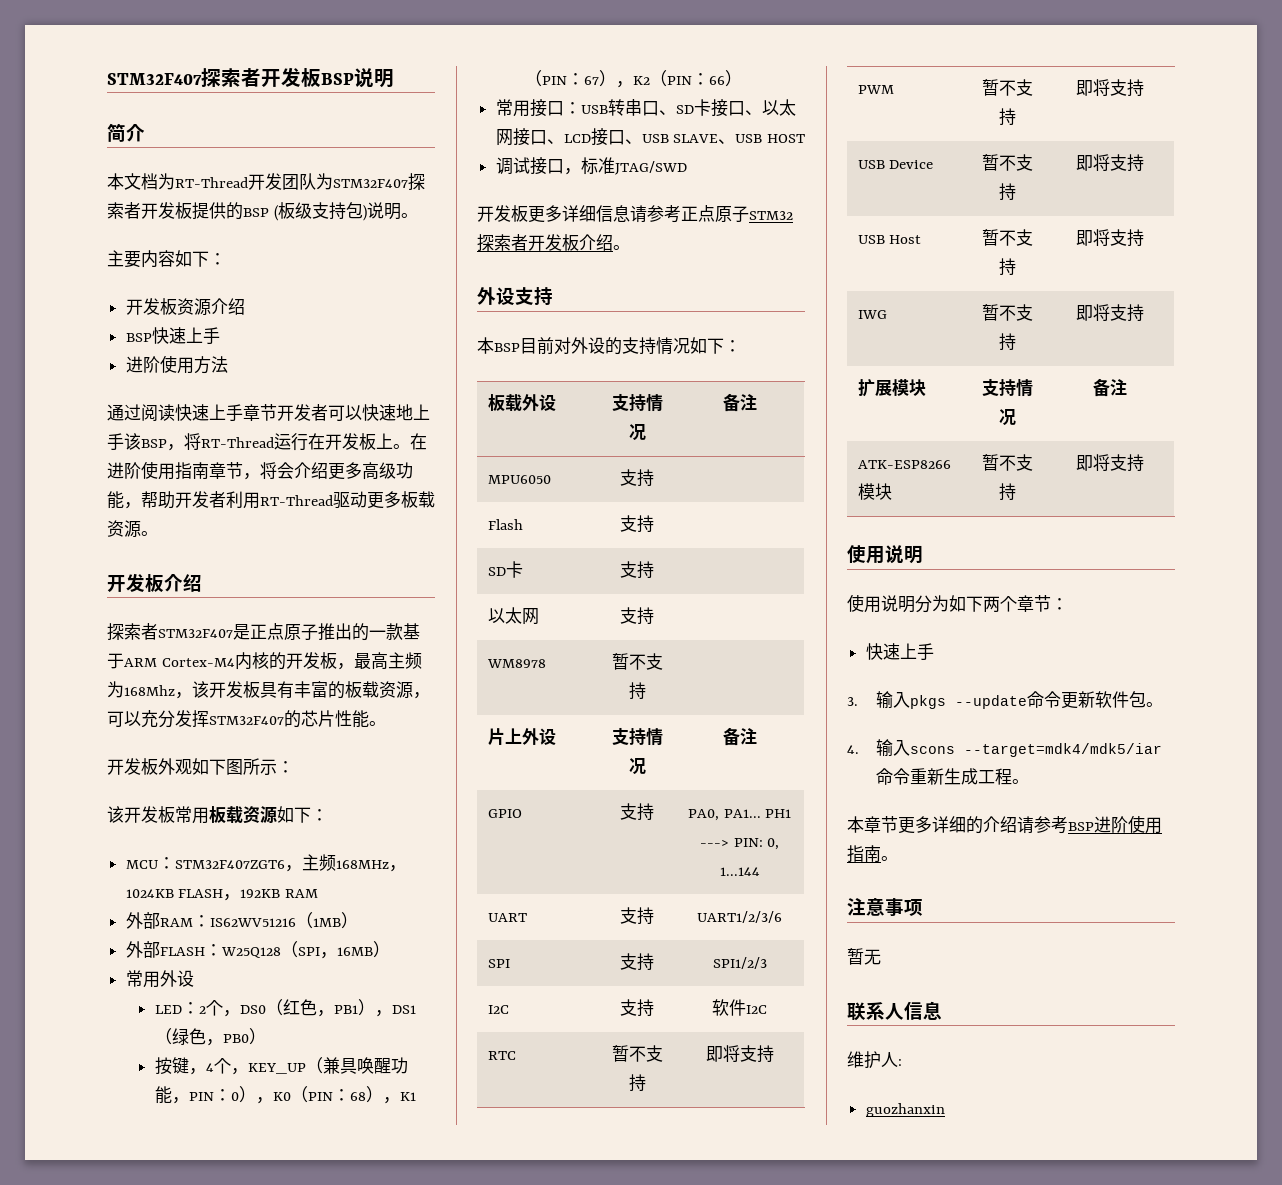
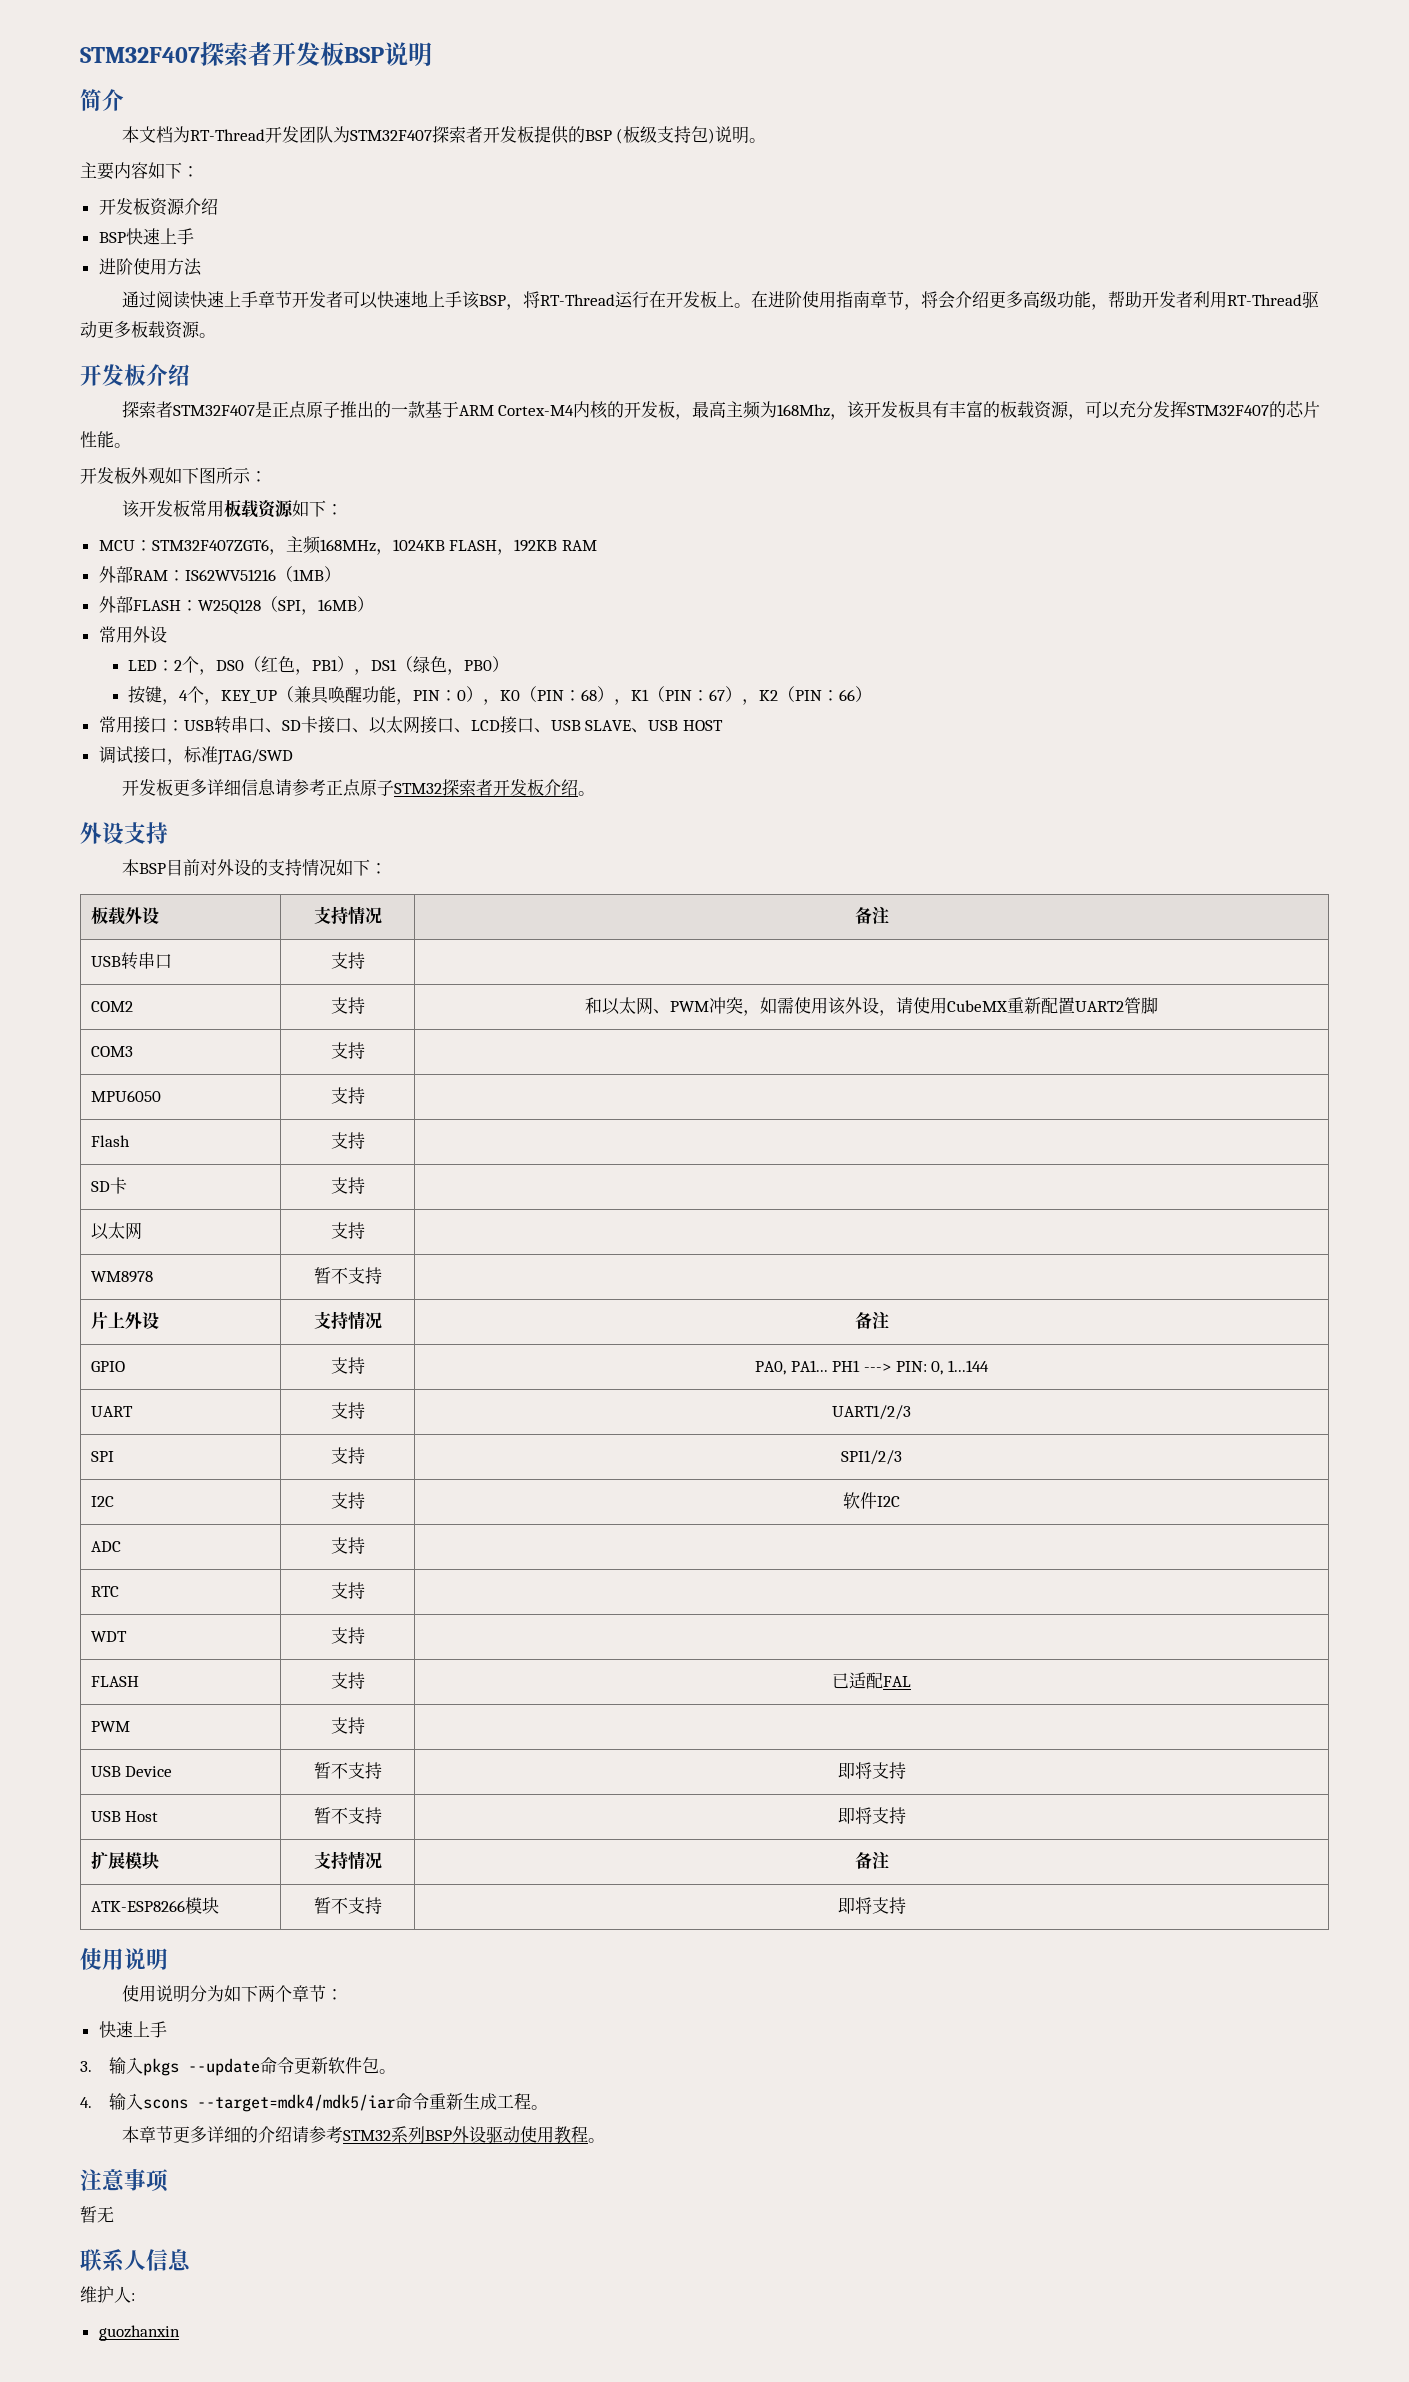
(757, 402) none -> [90,952,172,970] [330,952,365,969] [90,1001,133,1012] [330,997,365,1014] [585,997,1158,1016] [90,1046,133,1057] [330,1042,365,1059] // USB转串口 | 支持 | // COM2 | 支持 | 和以太网、PWM冲突，如需使用该外设，请使用CubeMX重新配置UART2管脚 // COM3 | 支持 |
[697,911,782,923] UART1/2/3/6 -> [832,1405,912,1420] UART1/2/3
[487,1051,516,1060] [611,1045,663,1062] [628,1074,646,1092] [705,1045,774,1063] RTC | 暂不支持 | 即将支持 -> [90,1541,121,1552] [330,1537,365,1554] [90,1586,119,1597] [330,1582,365,1599] [90,1631,127,1642] [330,1627,365,1644] [90,1676,139,1687] [330,1672,365,1689] [832,1672,912,1689] ADC | 支持 | // RTC | 支持 | // WDT | 支持 | // FLASH | 支持 | 已适配FAL
[981,79,1033,96] [998,108,1016,126] [1075,79,1144,97] 暂不支持 | 即将支持 -> [330,1717,365,1734] 支持 |
[857,310,887,319] [981,304,1033,321] [998,333,1016,351] [1075,304,1144,322] // IWG | 暂不支持 | 即将支持 -> (906, 1815) none
[1068,815,1162,834] [847,845,881,863] BSP进阶使用指南 -> [342,2126,588,2144] STM32系列BSP外设驱动使用教程

